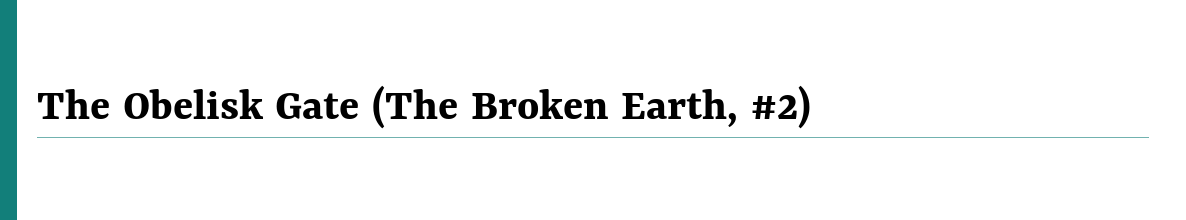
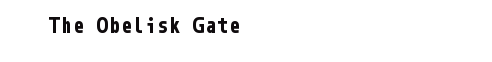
[372,85,812,129] (The Broken Earth, #2) -> (240, 25) none

